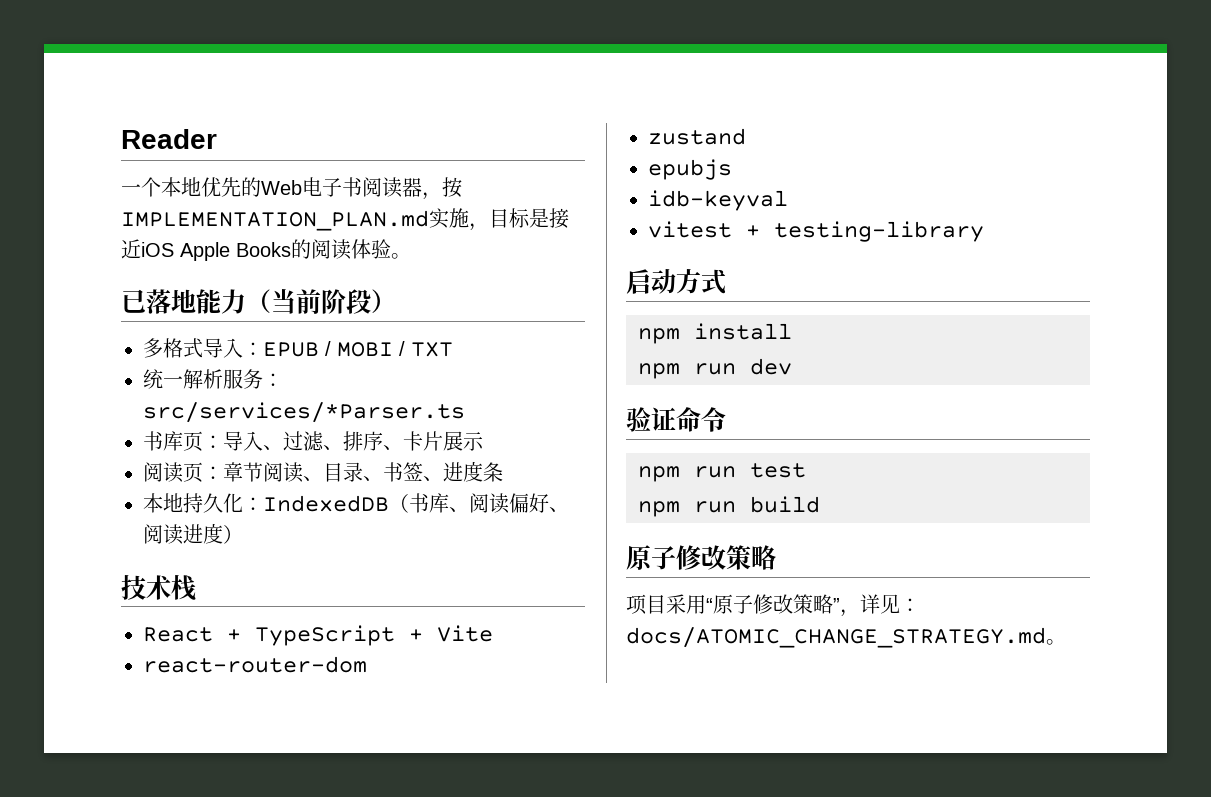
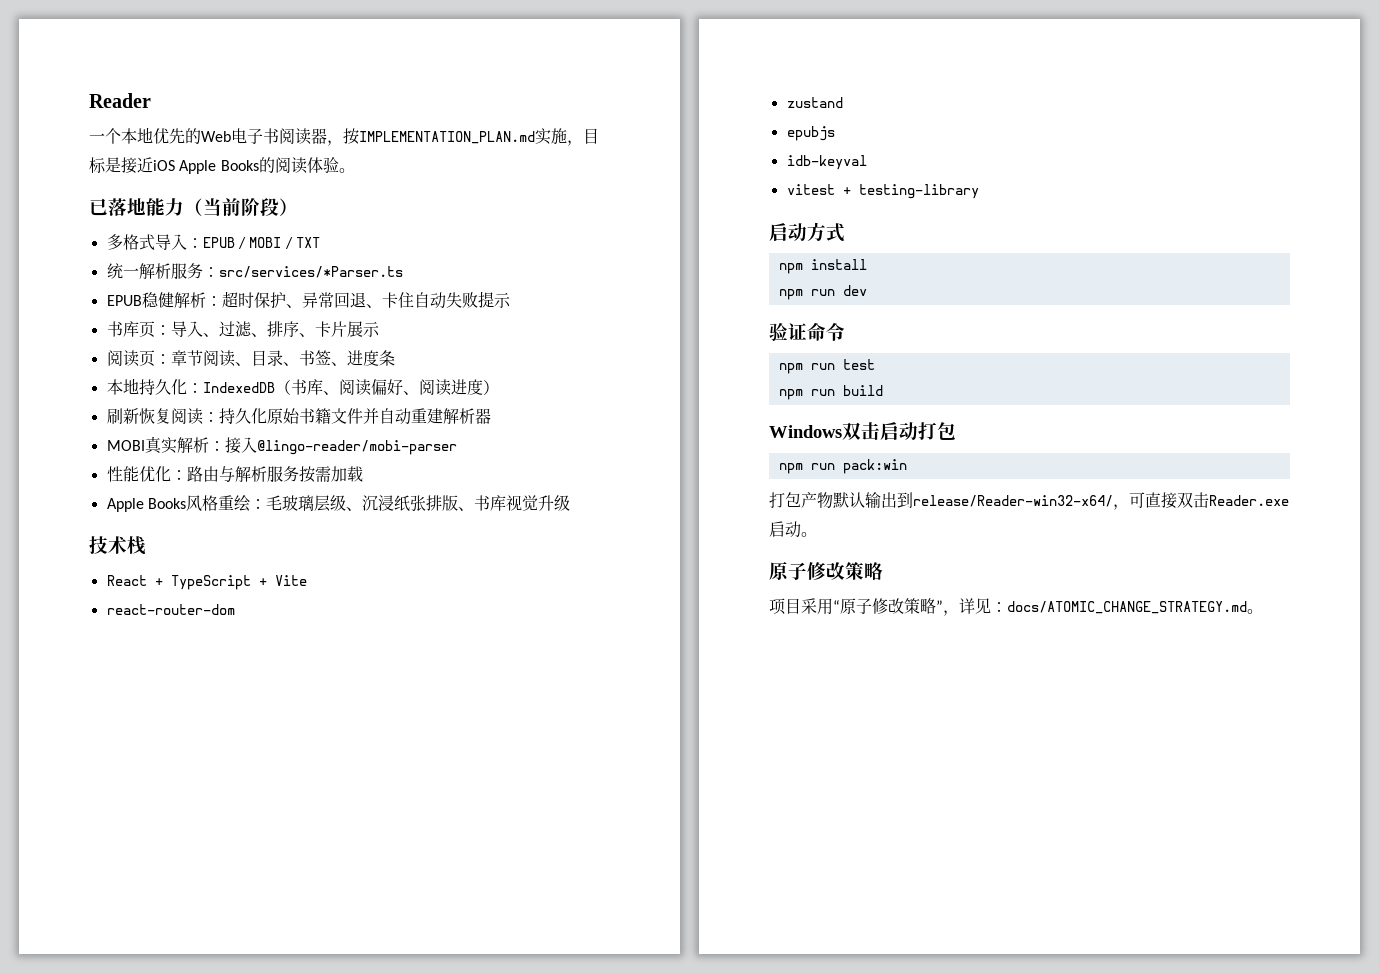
(465, 412) none -> [106,291,511,309] // EPUB稳健解析：超时保护、异常回退、卡住自动失败提示
(243, 534) none -> [106,408,491,425] [106,436,457,455] [106,466,363,483] [106,495,570,512] // 刷新恢复阅读：持久化原始书籍文件并自动重建解析器 // MOBI真实解析：接入@lingo-reader/mobi-parser // 性能优化：路由与解析服务按需加载 // Apple Books风格重绘：毛玻璃层级、沉浸纸张排版、书库视觉升级
(820, 504) none -> [769,422,956,440] [778,459,907,474] [769,492,1289,510] [769,521,817,538] // Windows双击启动打包 // npm run pack:win // 打包产物默认输出到release/Reader-win32-x64/，可直接双击Reader.exe启动。

